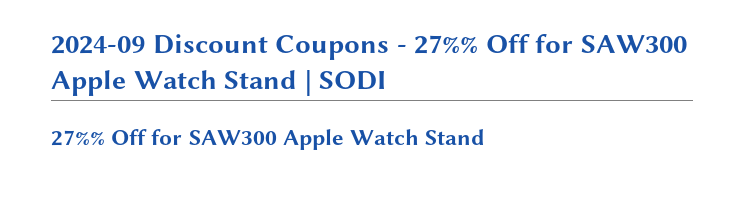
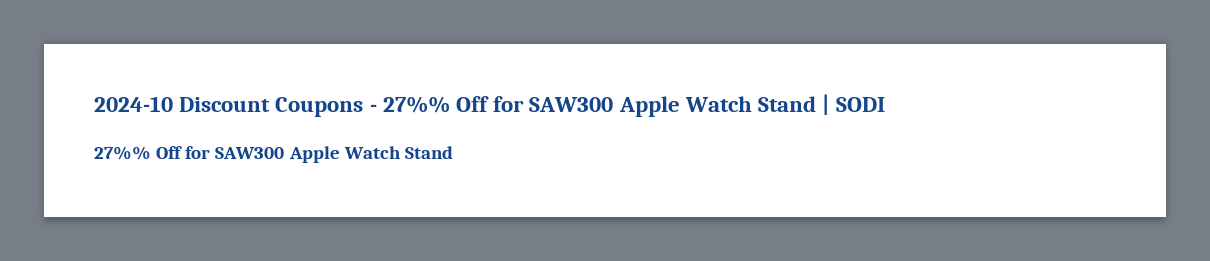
[51,36,145,54] 2024-09 -> [94,96,173,112] 2024-10

